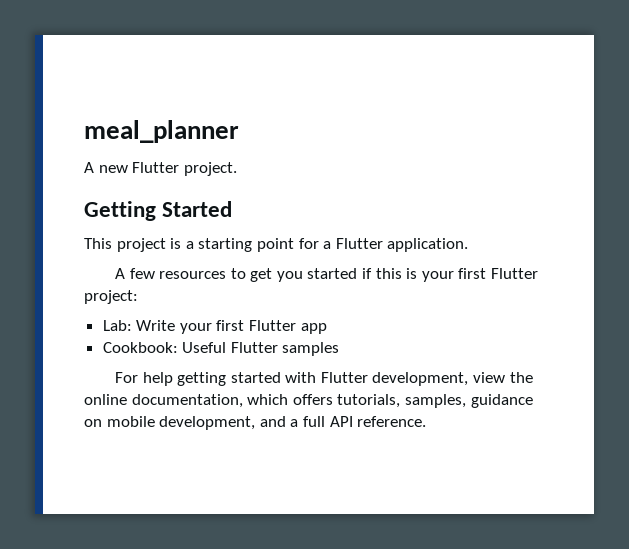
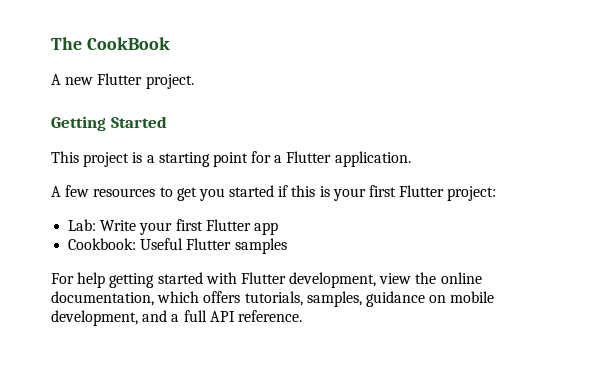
[84,120,239,143] meal_planner -> [51,37,170,50] The CookBook

